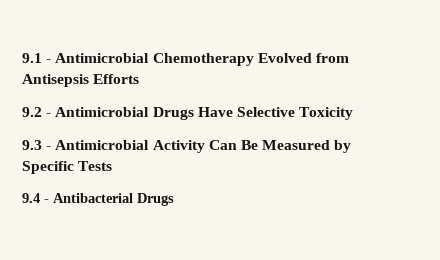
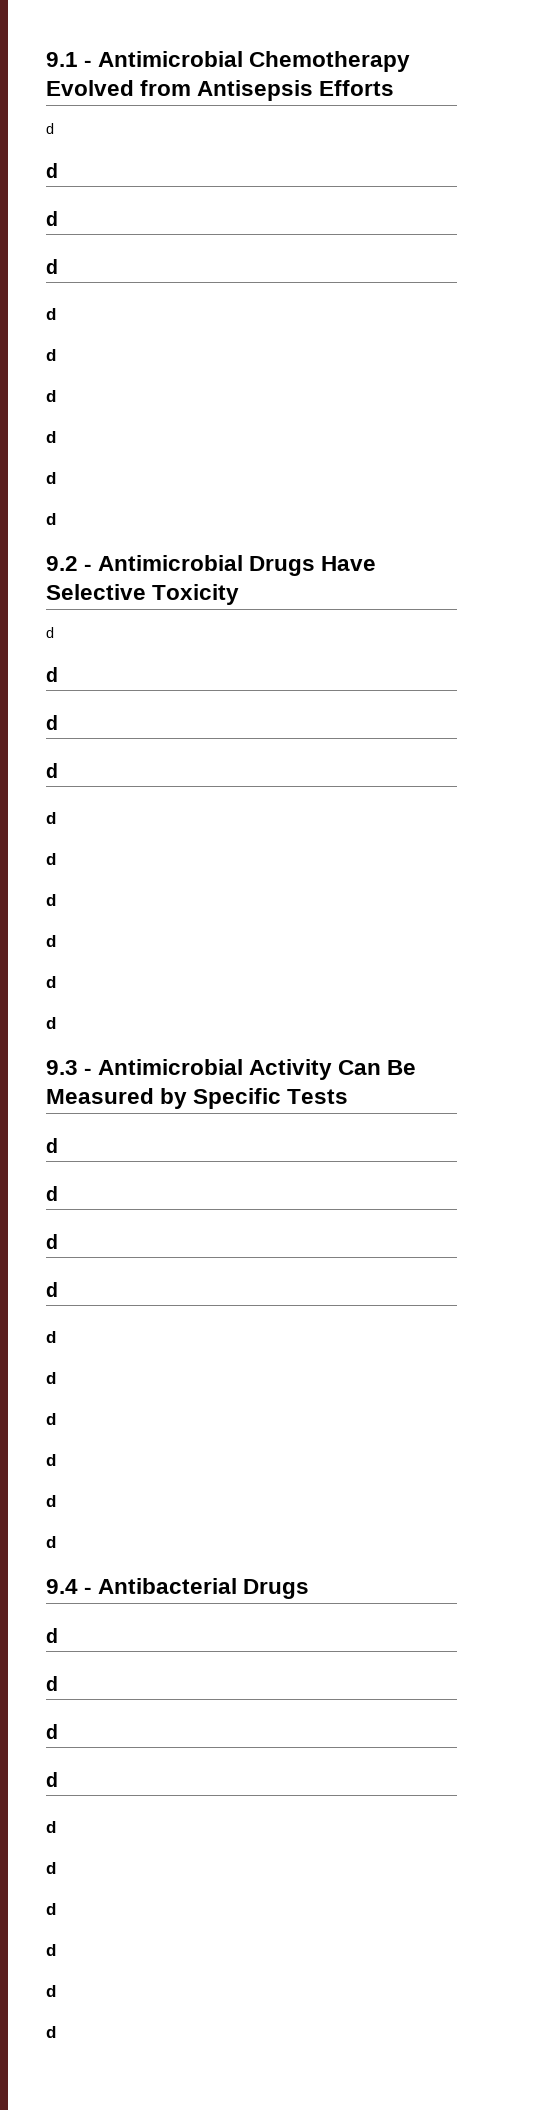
(140, 79) none -> [46,123,54,134] [46,163,58,178] [46,211,58,226] [46,259,58,274] [46,308,56,320] [46,349,56,361] [46,390,56,402] [46,431,56,443] [46,472,56,484] [46,513,56,525] // d // d // d // d // d // d // d // d // d // d
(354, 113) none -> [46,627,54,638] [46,667,58,682] [46,715,58,730] [46,763,58,778] [46,812,56,824] [46,853,56,865] [46,894,56,906] [46,935,56,947] [46,976,56,988] [46,1017,56,1029] // d // d // d // d // d // d // d // d // d // d
[22,193,174,206] 9.4 - Antibacterial Drugs -> [46,1138,58,1153] [46,1186,58,1201] [46,1234,58,1249] [46,1282,58,1297] [46,1331,56,1343] [46,1372,56,1384] [46,1413,56,1425] [46,1454,56,1466] [46,1495,56,1507] [46,1536,56,1548] [46,1578,310,1599] [46,1628,58,1643] [46,1676,58,1691] [46,1724,58,1739] [46,1772,58,1787] [46,1821,56,1833] [46,1862,56,1874] [46,1903,56,1915] [46,1944,56,1956] [46,1985,56,1997] [46,2026,56,2038] d // d // d // d // d // d // d // d // d // d // 9.4 - Antibacterial Drugs // d // d // d // d // d // d // d // d // d // d

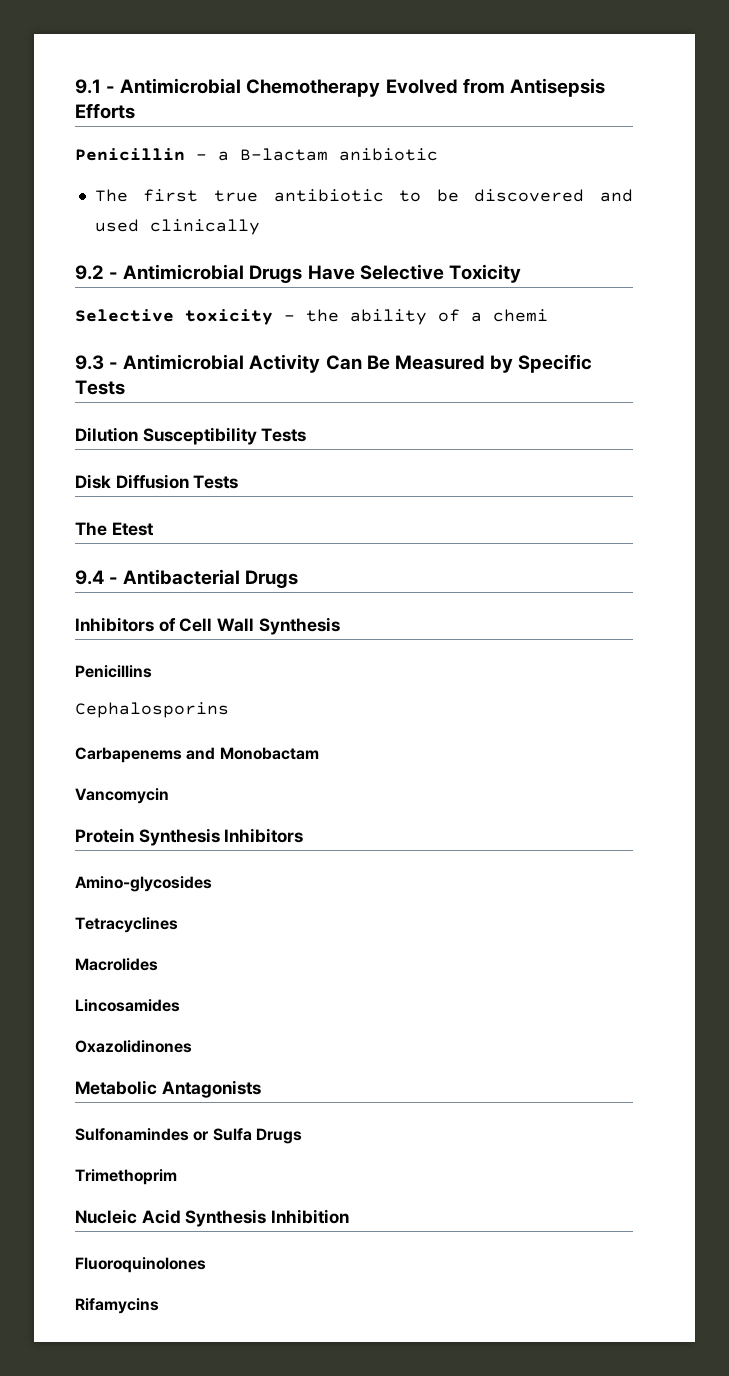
[46,123,54,134] [46,163,58,178] [46,211,58,226] [46,259,58,274] [46,308,56,320] [46,349,56,361] [46,390,56,402] [46,431,56,443] [46,472,56,484] [46,513,56,525] d // d // d // d // d // d // d // d // d // d -> [75,148,438,161] [94,189,634,202] [94,219,260,235] Penicillin - a B-lactam anibiotic // The first true antibiotic to be discovered and used clinically
[46,627,54,638] [46,667,58,682] [46,715,58,730] [46,763,58,778] [46,812,56,824] [46,853,56,865] [46,894,56,906] [46,935,56,947] [46,976,56,988] [46,1017,56,1029] d // d // d // d // d // d // d // d // d // d -> [75,309,548,325] Selective toxicity - the ability of a chemi
[46,1138,58,1153] [46,1186,58,1201] [46,1234,58,1249] [46,1282,58,1297] [46,1331,56,1343] [46,1372,56,1384] [46,1413,56,1425] [46,1454,56,1466] [46,1495,56,1507] [46,1536,56,1548] [46,1578,310,1599] [46,1628,58,1643] [46,1676,58,1691] [46,1724,58,1739] [46,1772,58,1787] [46,1821,56,1833] [46,1862,56,1874] [46,1903,56,1915] [46,1944,56,1956] [46,1985,56,1997] [46,2026,56,2038] d // d // d // d // d // d // d // d // d // d // 9.4 - Antibacterial Drugs // d // d // d // d // d // d // d // d // d // d -> [75,427,307,445] [75,474,239,489] [75,522,154,536] [75,569,299,588] [75,617,340,635] [75,665,152,678] [75,702,229,718] [75,747,319,763] [75,788,169,804] [75,828,304,846] [75,876,212,892] [75,917,178,933] [75,958,158,971] [75,999,180,1012] [75,1040,192,1053] [75,1080,261,1098] [75,1128,302,1144] [75,1169,177,1185] [75,1209,350,1227] [75,1257,206,1273] [75,1298,159,1314] Dilution Susceptibility Tests // Disk Diffusion Tests // The Etest // 9.4 - Antibacterial Drugs // Inhibitors of Cell Wall Synthesis // Penicillins // Cephalosporins // Carbapenems and Monobactam // Vancomycin // Protein Synthesis Inhibitors // Amino-glycosides // Tetracyclines // Macrolides // Lincosamides // Oxazolidinones // Metabolic Antagonists // Sulfonamindes or Sulfa Drugs // Trimethoprim // Nucleic Acid Synthesis Inhibition // Fluoroquinolones // Rifamycins

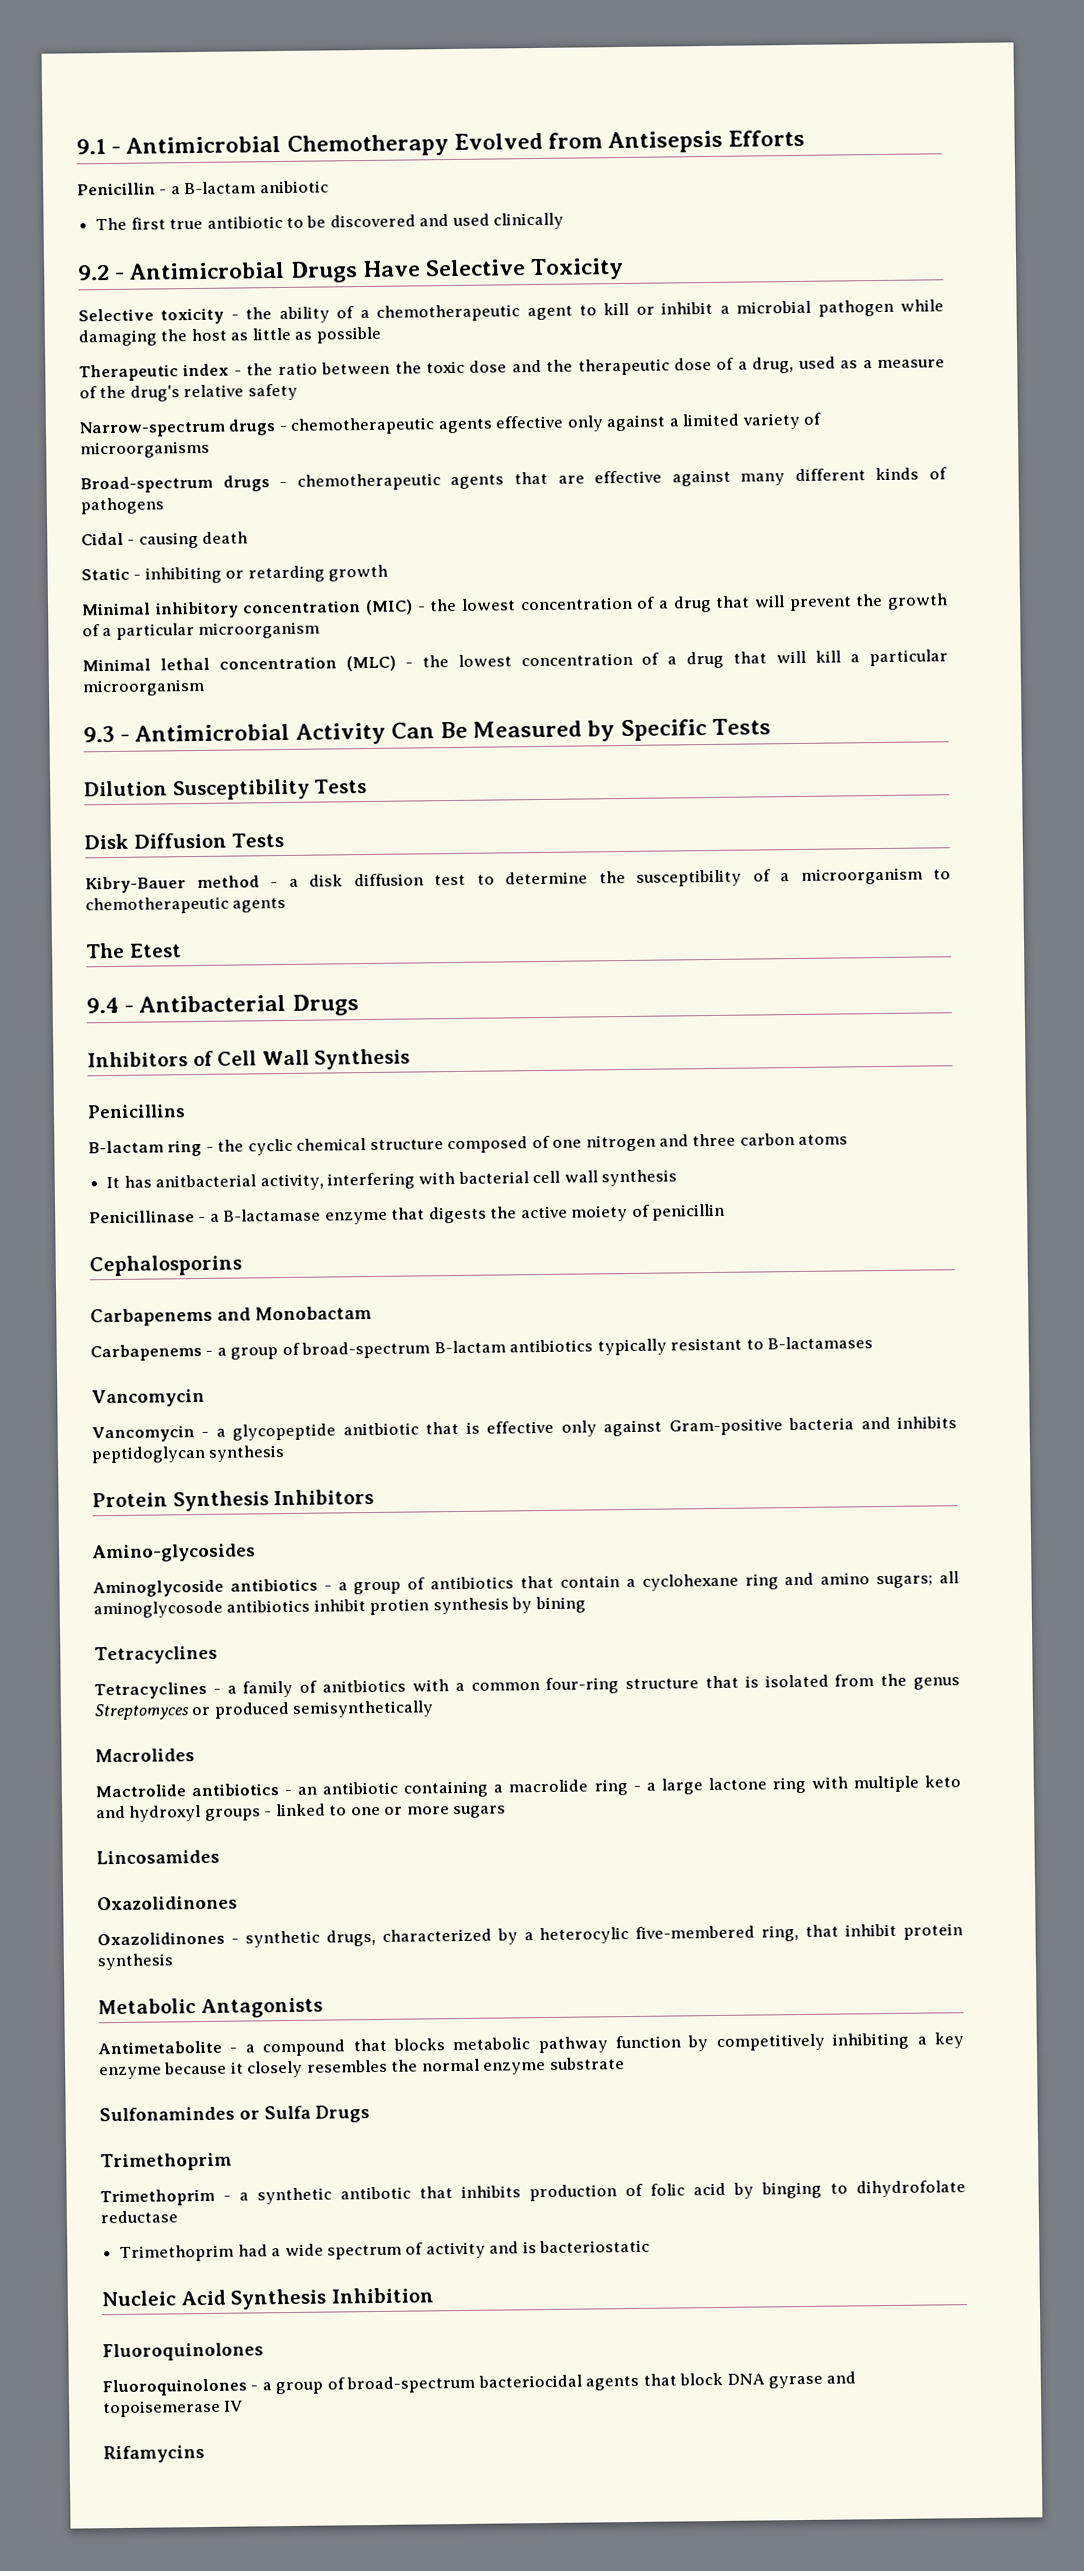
[493,309,548,322] chemi -> [376,299,944,322] [78,326,381,347] [79,356,946,382] [79,383,298,402] [79,412,822,438] [80,440,210,459] [80,467,948,494] [80,497,164,515] [81,531,249,549] [81,564,389,584] [81,593,948,619] [82,621,321,640] [82,649,949,672] [82,678,205,697] chemotherapeutic agent to kill or inhibit a microbial pathogen while damaging the host as little as possible // Therapeutic index - the ratio between the toxic dose and the therapeutic dose of a drug, used as a measure of the drug's relative safety // Narrow-spectrum drugs - chemotherapeutic agents effective only against a limited variety of microorganisms // Broad-spectrum drugs - chemotherapeutic agents that are effective against many different kinds of pathogens // Cidal - causing death // Static - inhibiting or retarding growth // Minimal inhibitory concentration (MIC) - the lowest concentration of a drug that will prevent the growth of a particular microorganism // Minimal lethal concentration (MLC) - the lowest concentration of a drug that will kill a particular microorganism
(239, 482) none -> [85,867,951,894] [85,896,287,915] // Kibry-Bauer method - a disk diffusion test to determine the susceptibility of a microorganism to chemotherapeutic agents
[75,702,229,718] [75,747,319,763] [75,788,169,804] [75,828,304,846] [75,876,212,892] [75,917,178,933] [75,958,158,971] [75,999,180,1012] [75,1040,192,1053] [75,1080,261,1098] Cephalosporins // Carbapenems and Monobactam // Vancomycin // Protein Synthesis Inhibitors // Amino-glycosides // Tetracyclines // Macrolides // Lincosamides // Oxazolidinones // Metabolic Antagonists -> [88,1133,849,1157] [106,1169,678,1191] [89,1203,726,1225] [89,1254,242,1277] [90,1305,372,1327] [90,1336,874,1362] [91,1388,205,1408] [91,1416,957,1443] [91,1445,286,1464] [92,1488,375,1512] [92,1543,256,1563] [93,1571,960,1598] [93,1596,586,1619] [94,1645,218,1665] [94,1673,960,1700] [94,1700,435,1721] [95,1748,195,1763] [95,1775,961,1798] [96,1803,507,1822] [96,1849,220,1865] [97,1895,238,1911] [97,1923,963,1948] [97,1953,173,1971] [98,1997,323,2019] [98,2032,964,2057] [99,2057,625,2080] B-lactam ring - the cyclic chemical structure composed of one nitrogen and three carbon atoms // It has anitbacterial activity, interfering with bacterial cell wall synthesis // Penicillinase - a B-lactamase enzyme that digests the active moiety of penicillin // Cephalosporins // Carbapenems and Monobactam // Carbapenems - a group of broad-spectrum B-lactam antibiotics typically resistant to B-lactamases // Vancomycin // Vancomycin - a glycopeptide anitbiotic that is effective only against Gram-positive bacteria and inhibits peptidoglycan synthesis // Protein Synthesis Inhibitors // Amino-glycosides // Aminoglycoside antibiotics - a group of antibiotics that contain a cyclohexane ring and amino sugars; all aminoglycosode antibiotics inhibit protien synthesis by bining // Tetracyclines // Tetracyclines - a family of anitbiotics with a common four-ring structure that is isolated from the genus Streptomyces or produced semisynthetically // Macrolides // Mactrolide antibiotics - an antibiotic containing a macrolide ring - a large lactone ring with multiple keto and hydroxyl groups - linked to one or more sugars // Lincosamides // Oxazolidinones // Oxazolidinones - synthetic drugs, characterized by a heterocylic five-membered ring, that inhibit protein synthesis // Metabolic Antagonists // Antimetabolite - a compound that blocks metabolic pathway function by competitively inhibiting a key enzyme because it closely resembles the normal enzyme substrate
(177, 1177) none -> [100,2180,966,2207] [100,2210,178,2224] [119,2239,651,2263] // Trimethoprim - a synthetic antibotic that inhibits production of folic acid by binging to dihydrofolate reductase // Trimethoprim had a wide spectrum of activity and is bacteriostatic
(206, 1265) none -> [102,2371,857,2397] [103,2399,244,2418] // Fluoroquinolones - a group of broad-spectrum bacteriocidal agents that block DNA gyrase and topoisemerase IV

